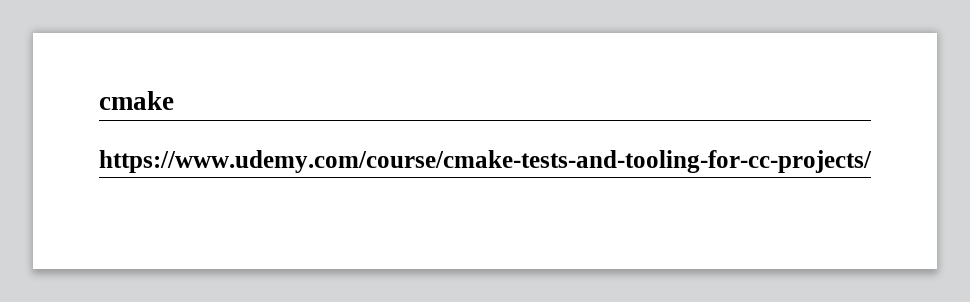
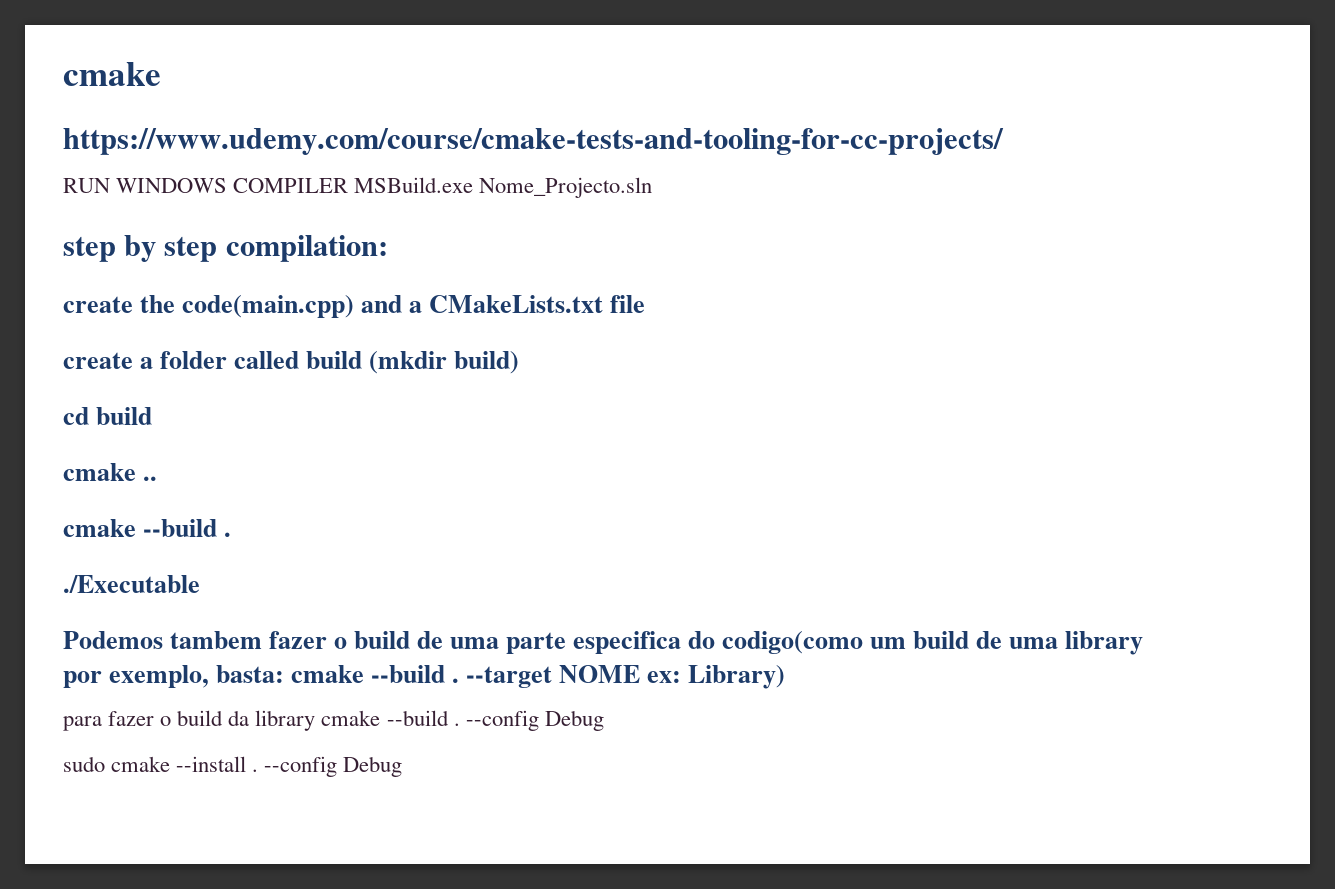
(872, 161) none -> [63,177,653,198] [63,235,388,262] [63,295,646,318] [63,351,520,374] [63,407,153,425] [63,463,158,481] [63,519,232,537] [63,575,200,593] [63,631,1144,655] [63,665,786,689] [63,710,604,731] [63,756,403,777] // RUN WINDOWS COMPILER MSBuild.exe Nome_Projecto.sln // step by step compilation: // create the code(main.cpp) and a CMakeLists.txt file // create a folder called build (mkdir build) // cd build // cmake .. // cmake --build . // ./Executable // Podemos tambem fazer o build de uma parte especifica do codigo(como um build de uma library por exemplo, basta: cmake --build . --target NOME ex: Library) // para fazer o build da library cmake --build . --config Debug // sudo cmake --install . --config Debug

